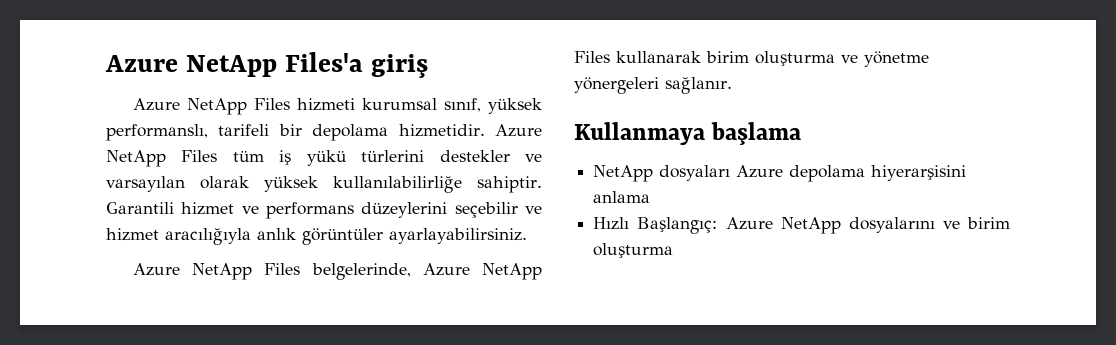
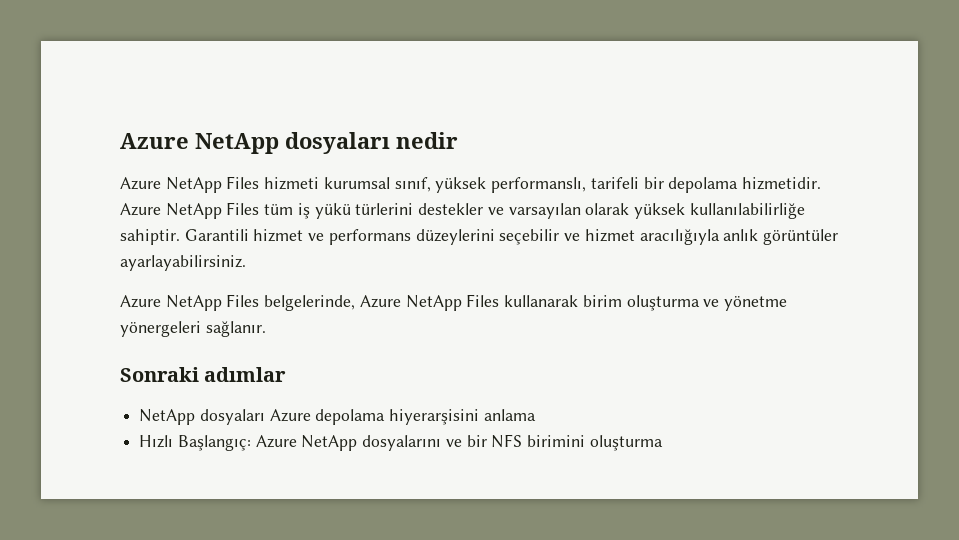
[105,52,429,78] Azure NetApp Files'a giriş -> [120,132,458,154] Azure NetApp dosyaları nedir
[574,122,802,145] Kullanmaya başlama -> [120,367,287,382] Sonraki adımlar
[967,217,1010,229] birim -> [466,434,586,448] bir NFS birimini

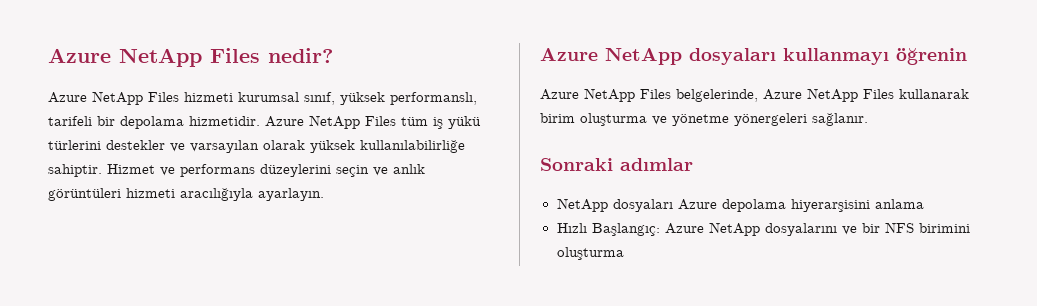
[120,132,458,154] Azure NetApp dosyaları nedir -> [48,48,333,67] Azure NetApp Files nedir?
[184,229,304,242] Garantili hizmet -> [107,164,155,174] Hizmet
[499,229,838,245] [120,255,246,271] seçebilir ve hizmet aracılığıyla anlık görüntüler ayarlayabilirsiniz. -> [336,164,425,177] [48,188,324,201] [540,48,967,65] seçin ve anlık görüntüleri hizmeti aracılığıyla ayarlayın. // Azure NetApp dosyaları kullanmayı öğrenin

